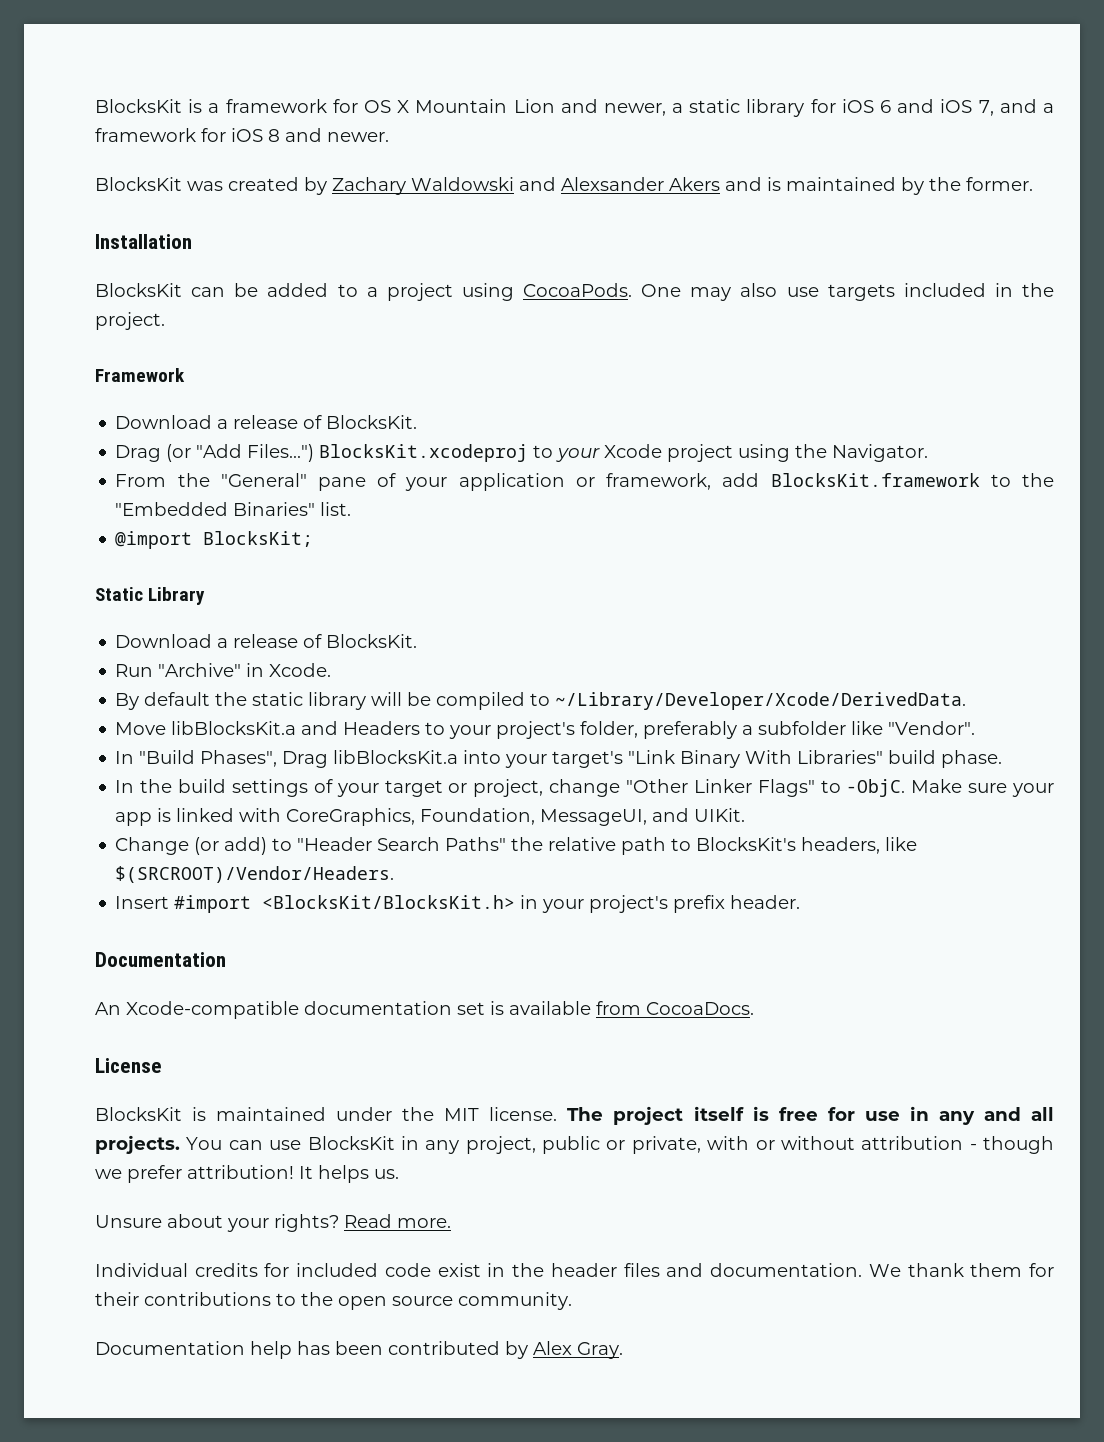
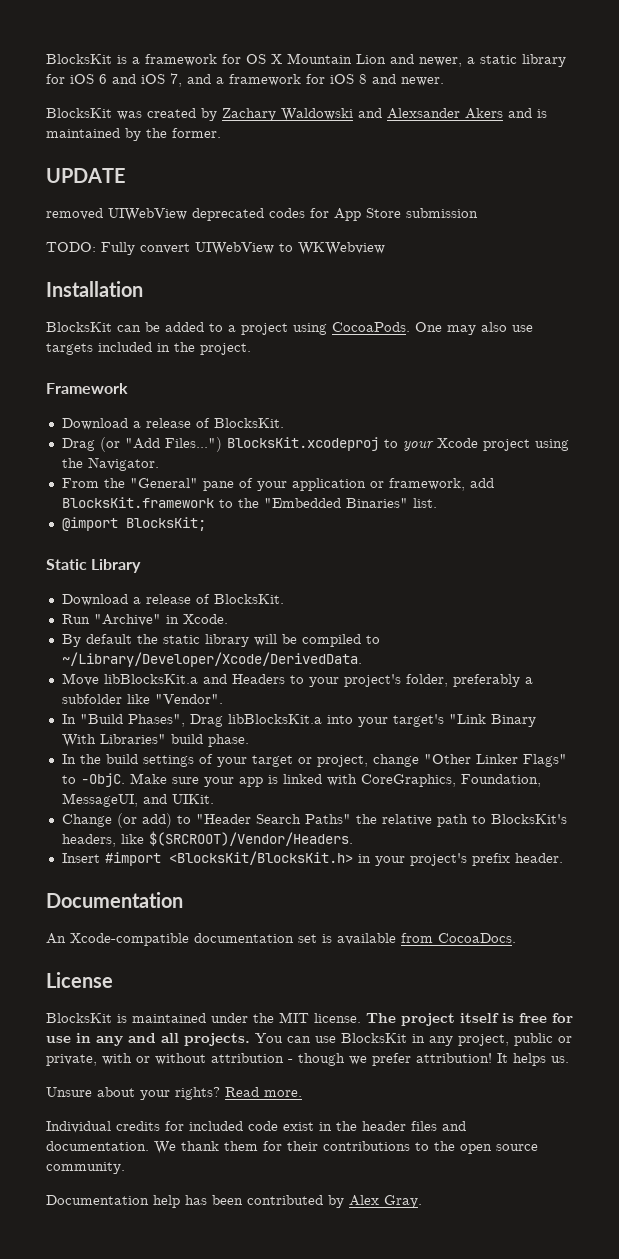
(1033, 184) none -> [46,168,126,183] [46,208,478,221] [46,242,385,255] // UPDATE // removed UIWebView deprecated codes for App Store submission // TODO: Fully convert UIWebView to WKWebview

